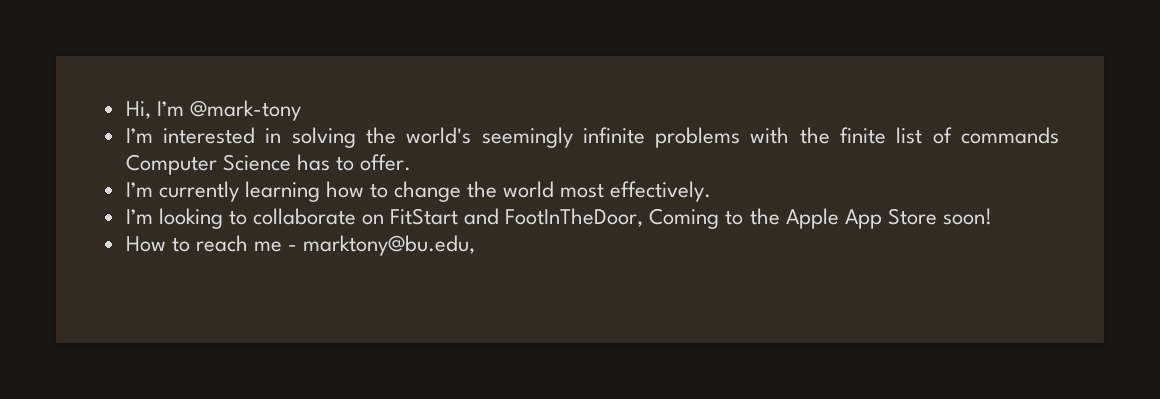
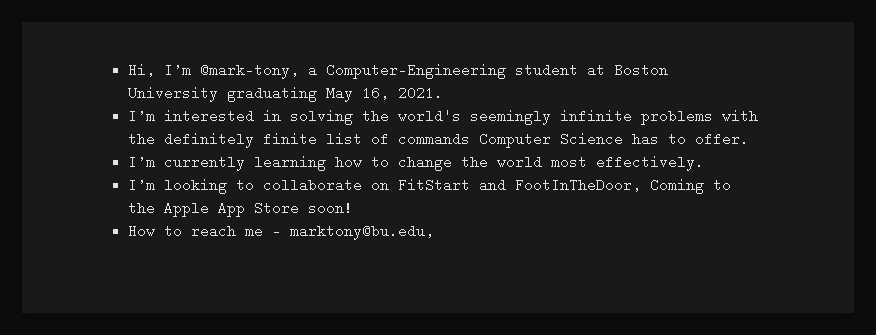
[189,100,301,121] @mark-tony -> [200,63,669,79] [128,86,444,102] @mark-tony, a Computer-Engineering student at Boston University graduating May 16, 2021.
(830, 135) none -> [164,132,255,148] definitely

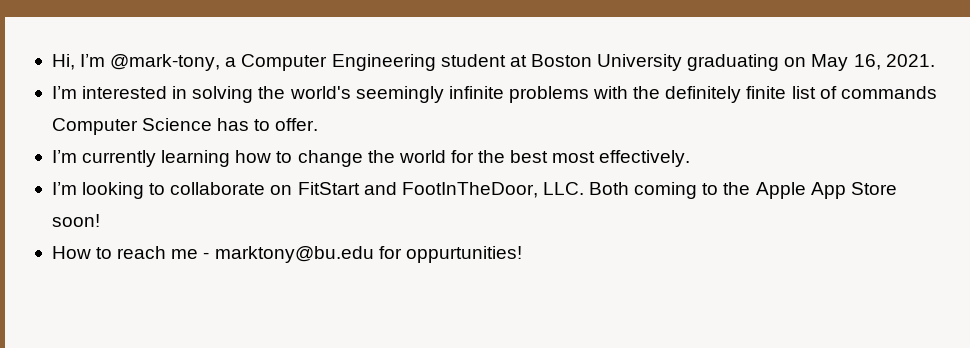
[326,63,507,79] Computer-Engineering -> [241,54,436,71] Computer Engineering
(318, 94) none -> [784,57,807,67] on
(543, 162) none -> [450,150,549,163] for the best
[650,178,705,194] Coming -> [542,182,698,199] LLC. Both coming
[290,224,435,240] marktony@bu.edu, -> [214,246,522,263] marktony@bu.edu for oppurtunities!

